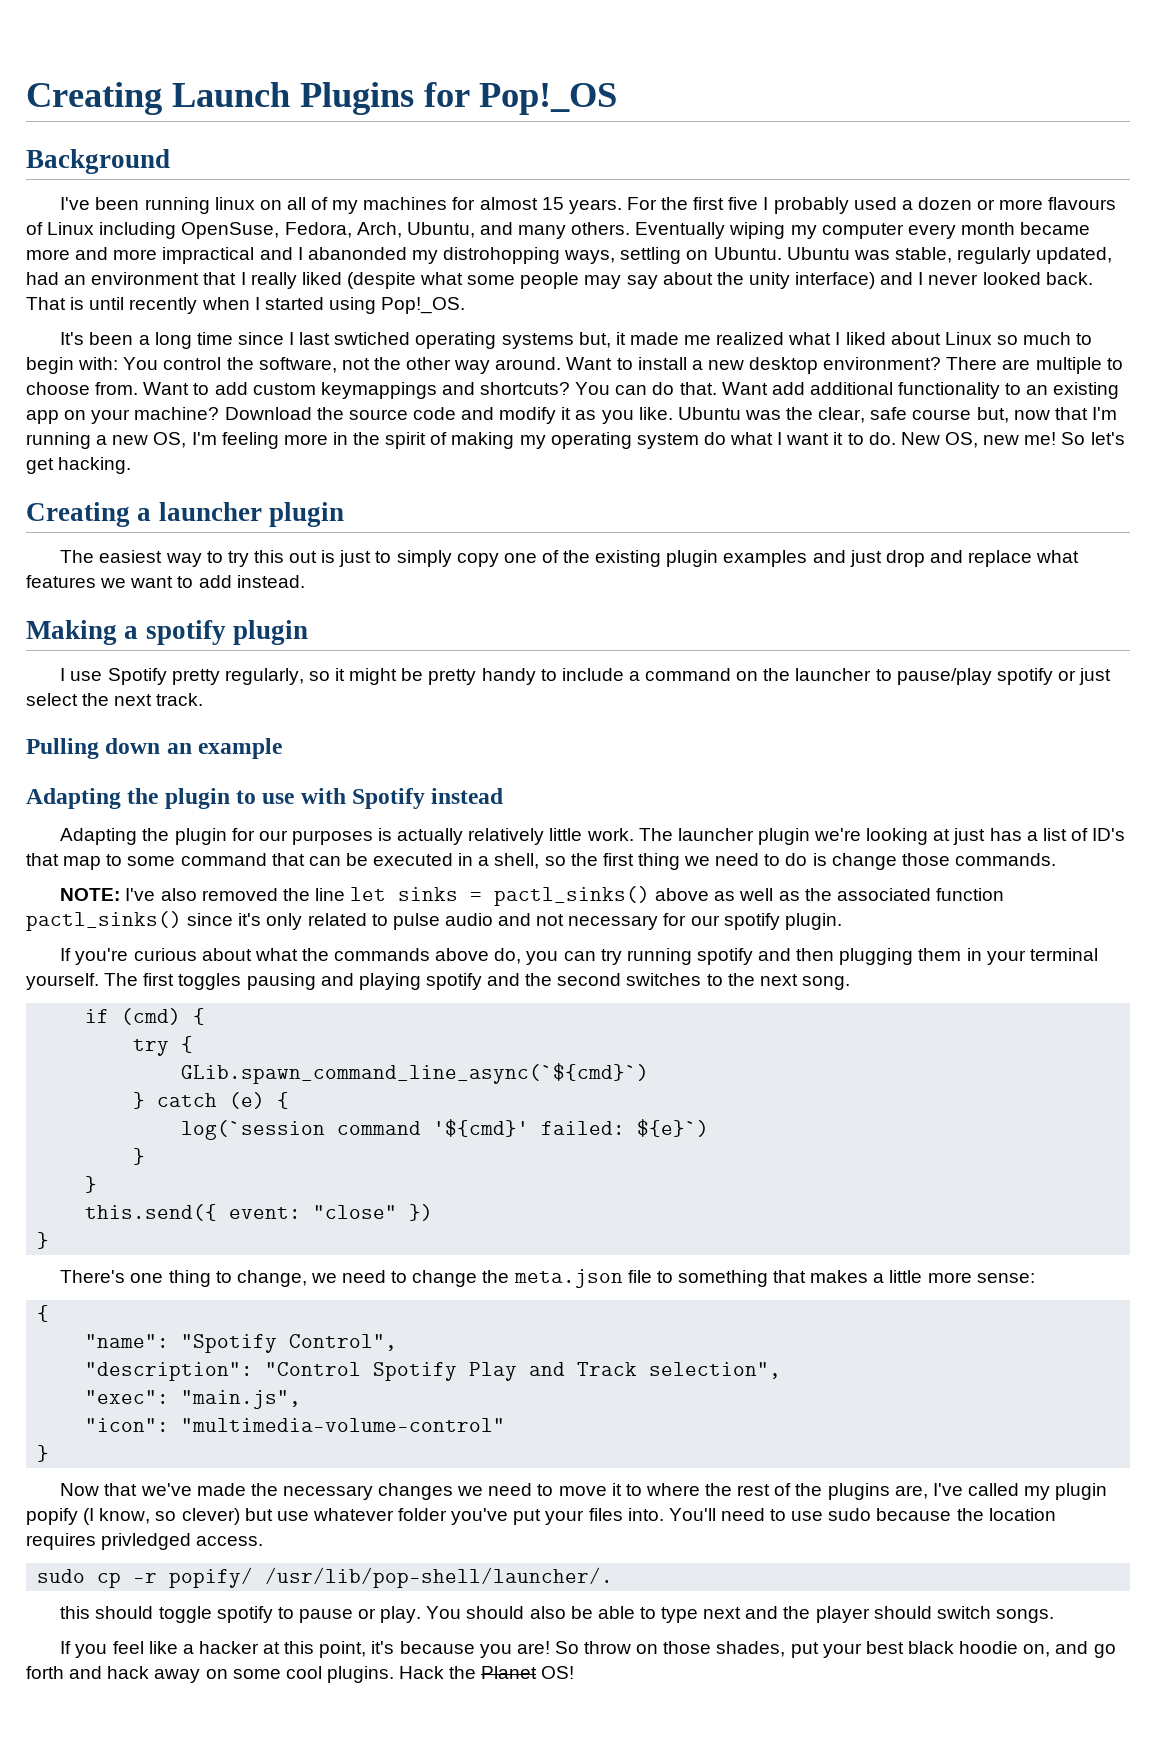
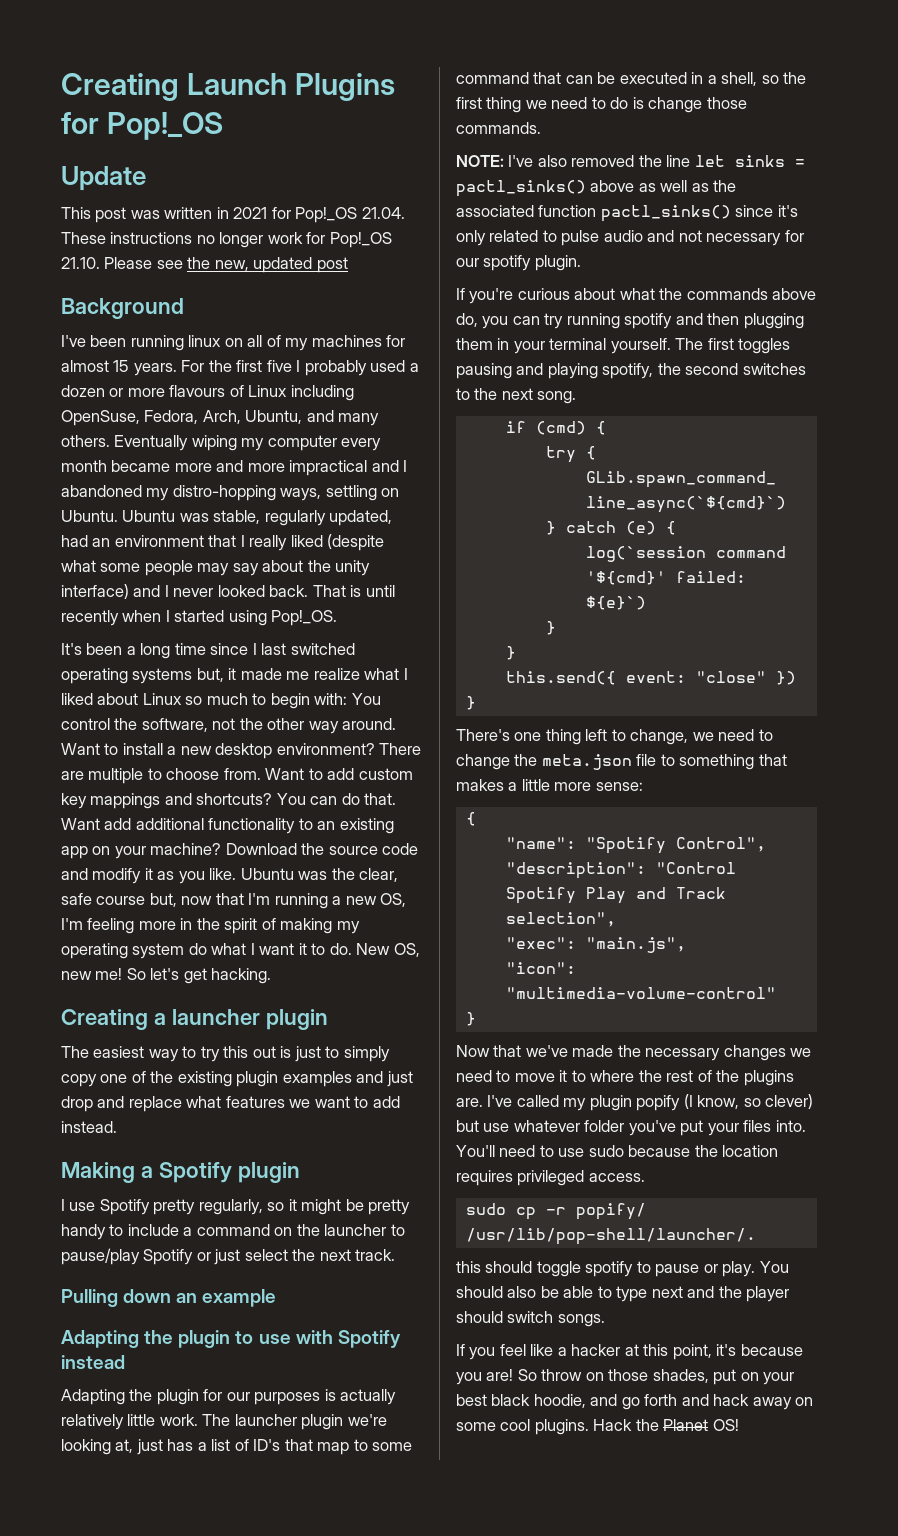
(618, 99) none -> [61,166,146,191] [61,207,405,223] [61,232,392,248] [61,257,348,273] // Update // This post was written in 2021 for Pop!_OS 21.04. These instructions no longer work for Pop!_OS 21.10. Please see the new, updated post
[307,247,561,264] abanonded my distrohopping -> [61,485,276,501] abandoned my distro-hopping
[334,332,411,345] swtiched -> [290,643,355,655] switched
[716,332,785,345] realized -> [313,668,360,680] realize
[320,382,437,399] keymappings -> [61,793,161,809] key mappings
[145,620,226,645] spotify -> [158,1162,232,1183] Spotify
[996,668,1053,685] spotify -> [143,1249,194,1265] Spotify
[933,829,951,841] at -> [115,1439,134,1453] at,
[425,973,521,990] spotify and -> [602,363,654,379] spotify,
(211, 1278) none -> [585,729,608,741] left
[894,1485,928,1499] are, -> [456,1098,483,1107] are.
[101,1533,192,1550] privledged -> [517,1170,585,1186] privileged
(819, 1650) none -> [740,1372,759,1381] on
[959,1641,1051,1657] hoodie on, -> [533,1394,586,1408] hoodie,

